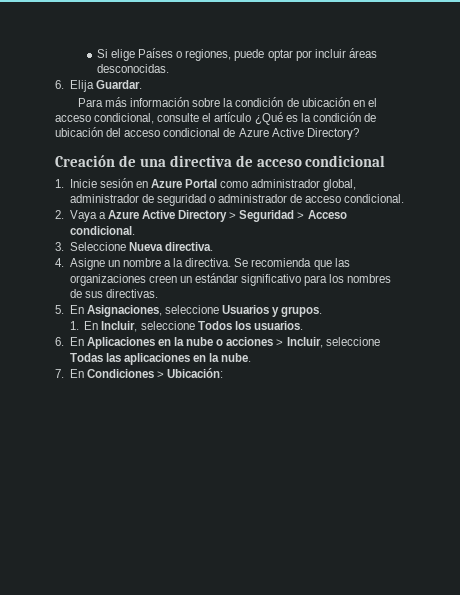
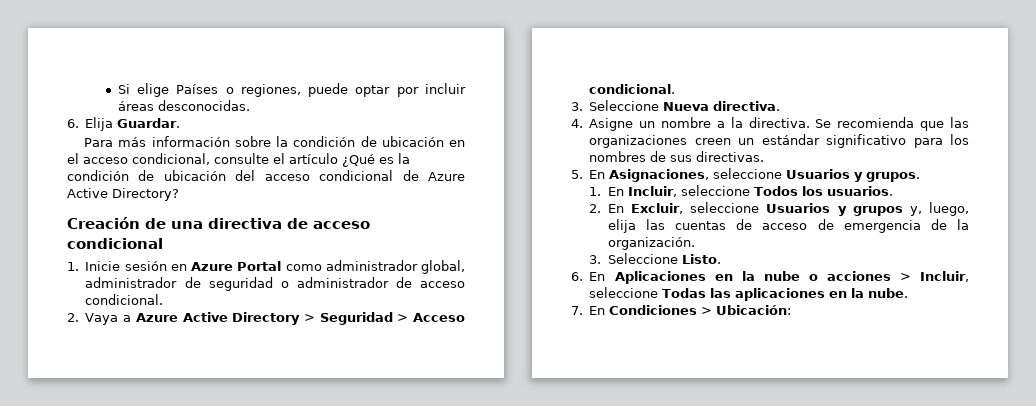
(303, 325) none -> [589,202,969,216] [607,219,969,233] [607,237,695,250] [589,253,721,264] // 2. En Excluir, seleccione Usuarios y grupos y, luego, elija las cuentas de acceso de emergencia de la organización. // 3. Seleccione Listo.

